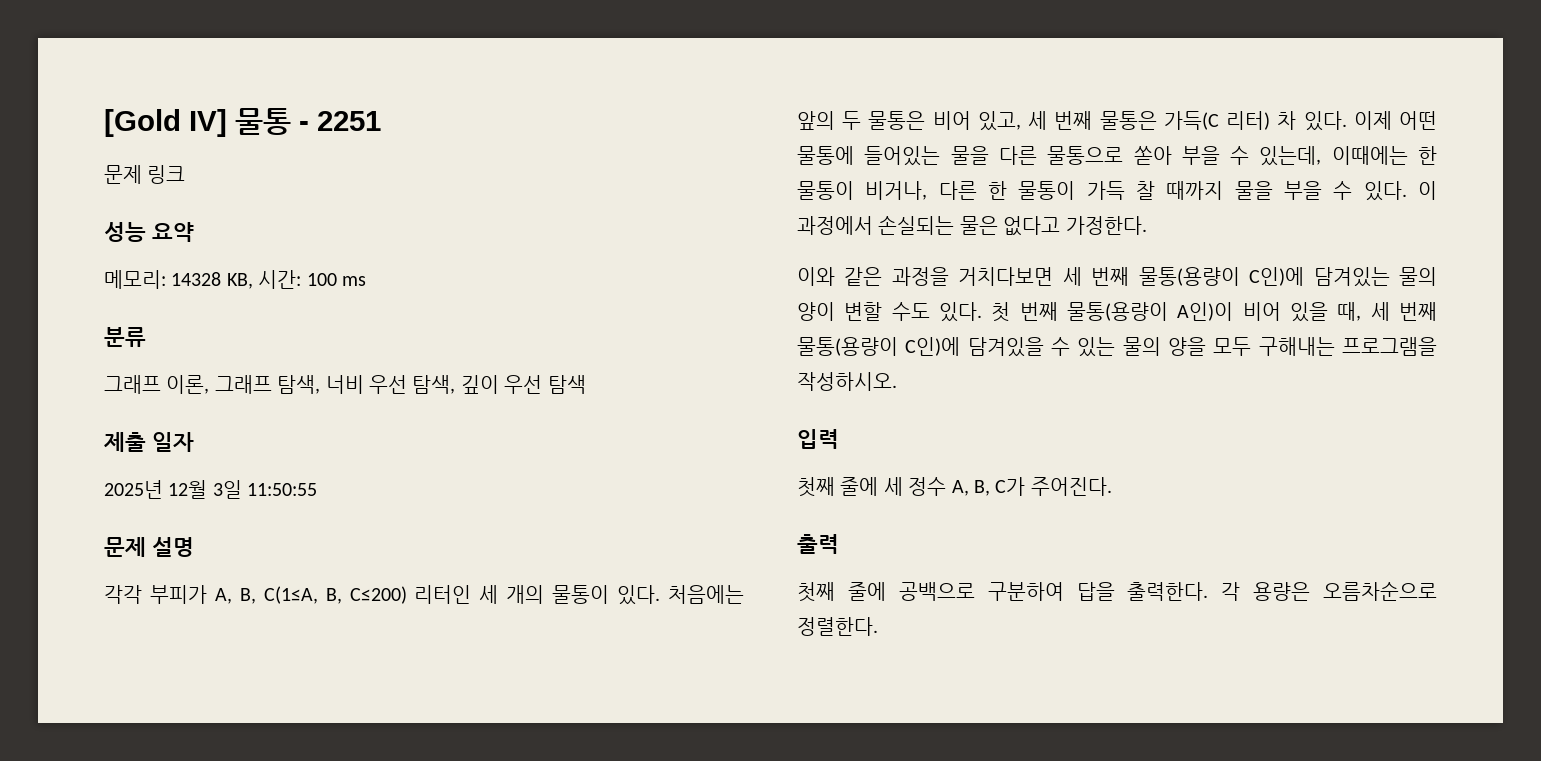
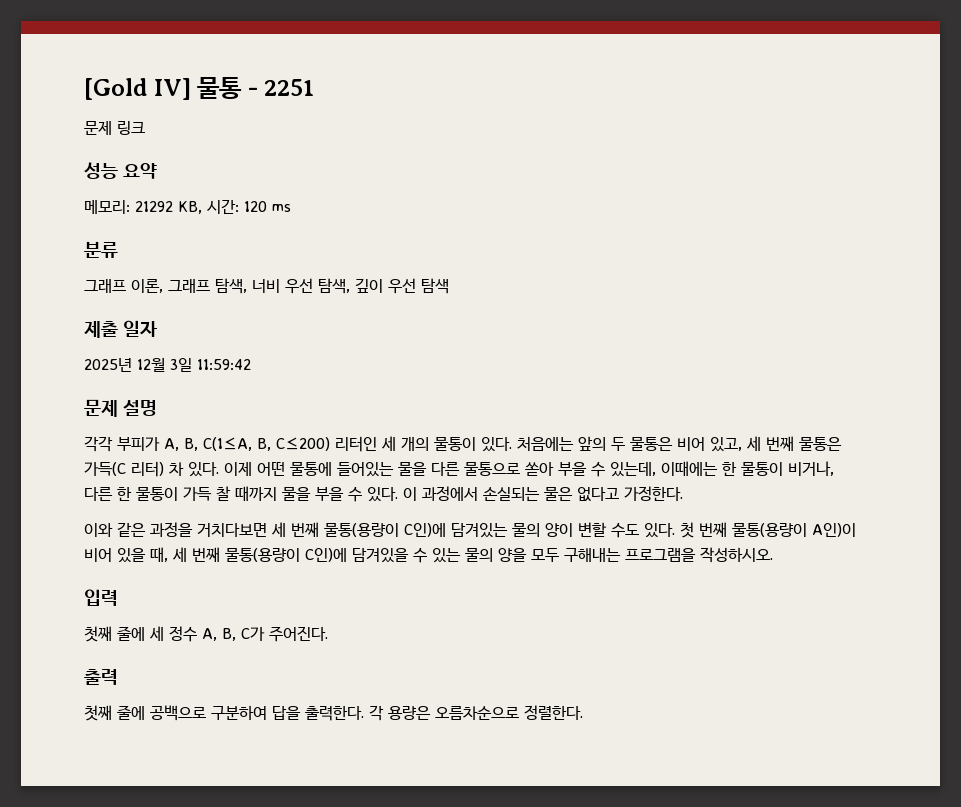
[171,272,222,286] 14328 -> [135,201,173,212] 21292
[306,273,337,286] 100 -> [244,201,267,212] 120
[247,483,318,496] 11:50:55 -> [197,359,251,370] 11:59:42

